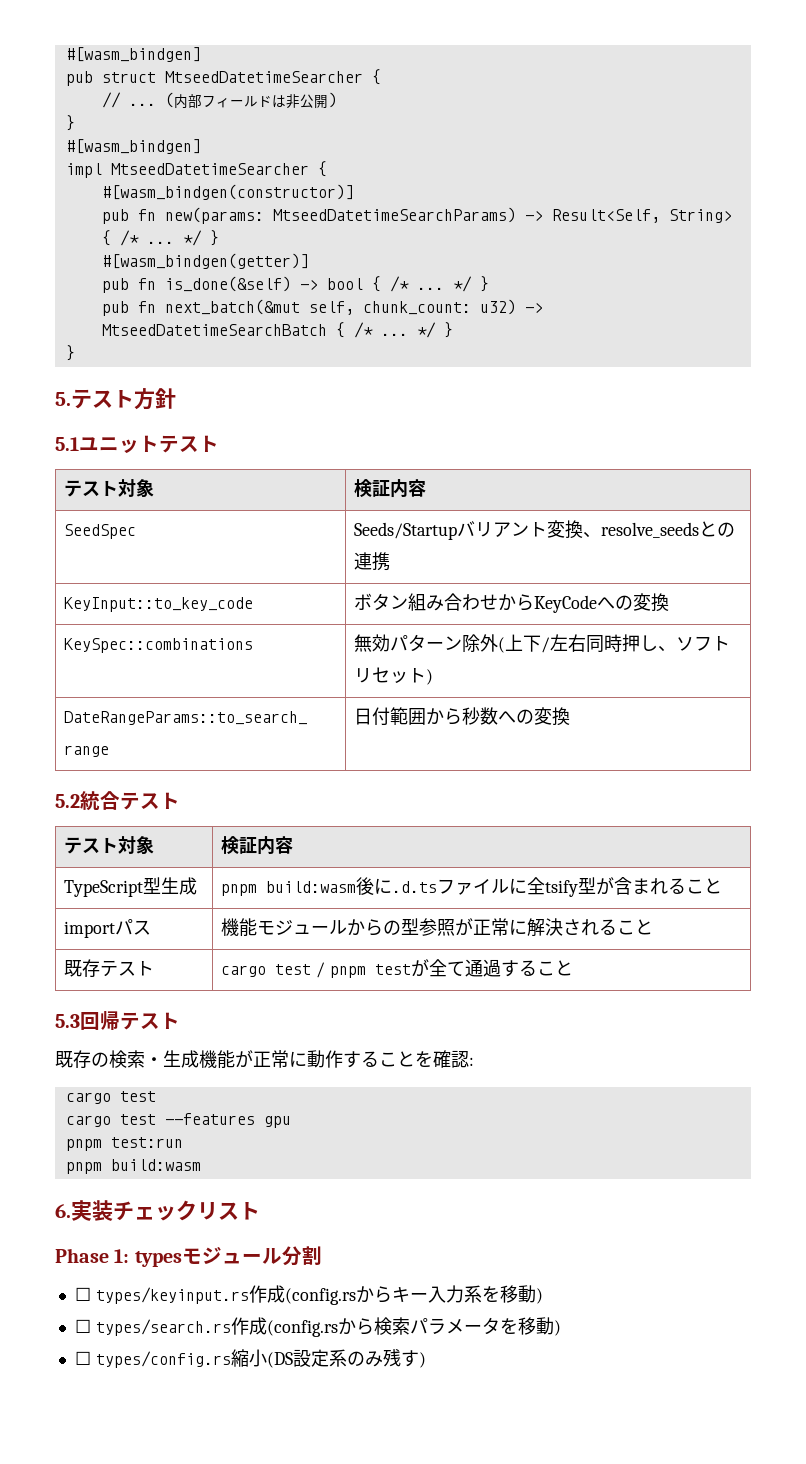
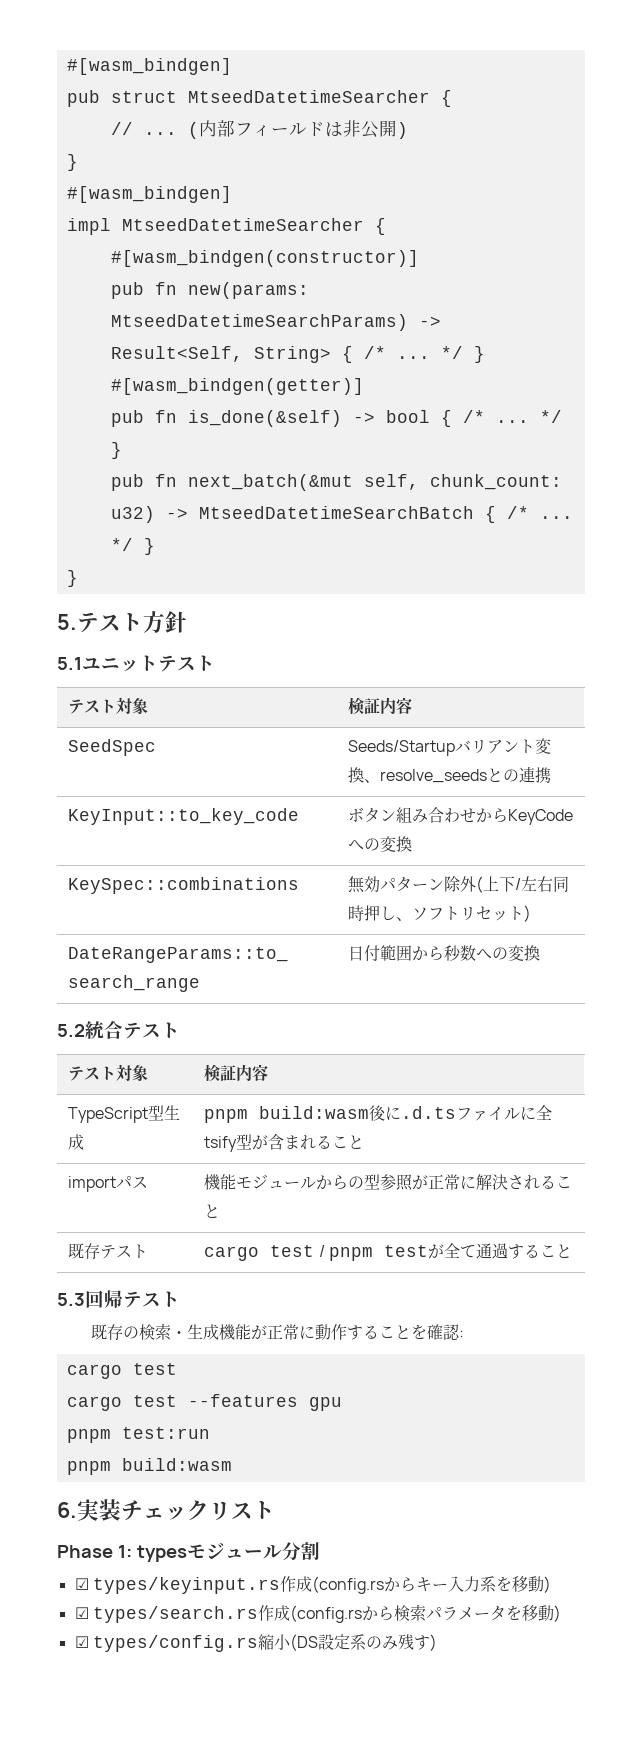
[74,1287,91,1301] ☐ -> [74,1578,89,1590] ☑
[74,1319,91,1333] ☐ -> [74,1607,89,1619] ☑
[74,1351,91,1365] ☐ -> [74,1636,89,1648] ☑

